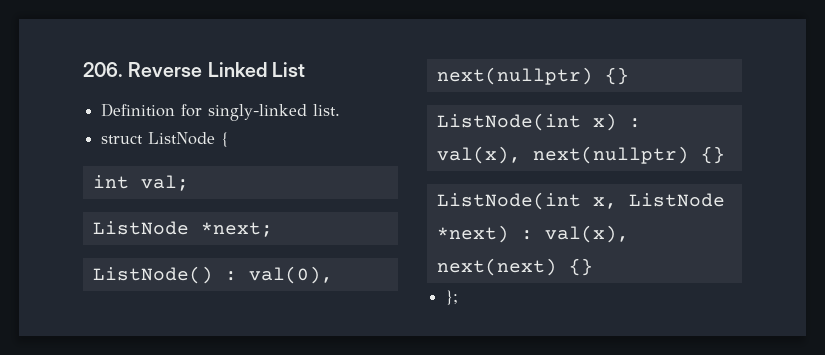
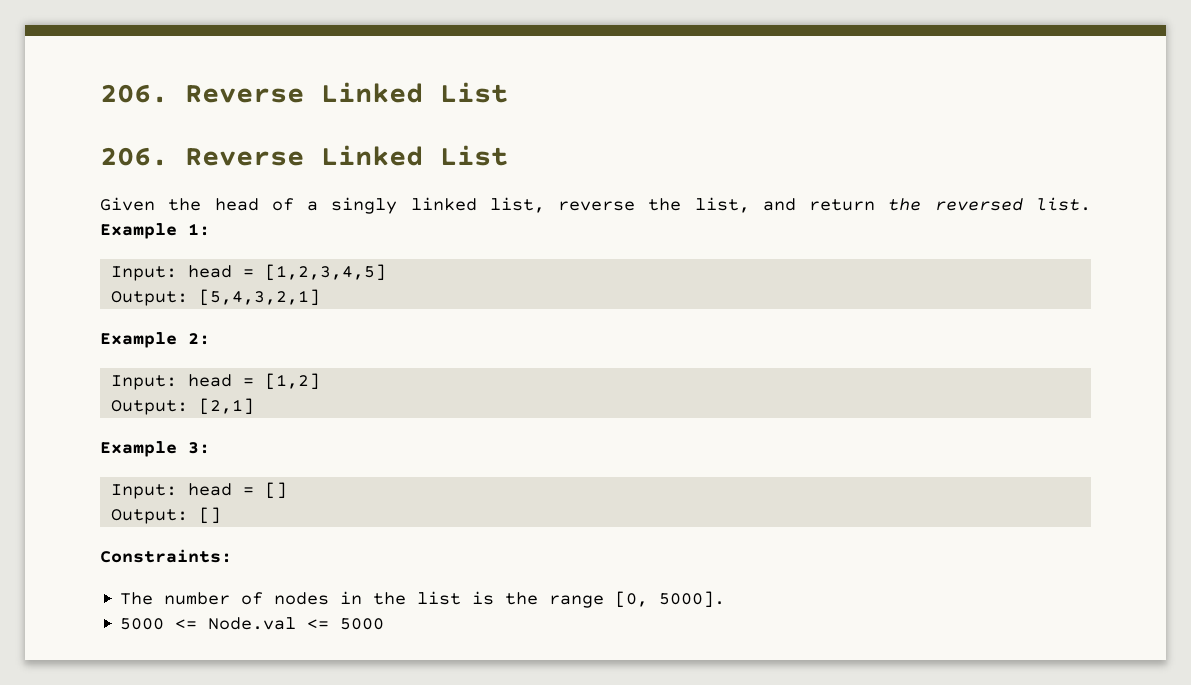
[83,62,305,77] [101,103,341,121] [101,132,230,147] [92,175,189,191] [92,221,273,237] [92,266,333,284] [436,67,629,85] [436,113,641,131] [436,146,725,164] [436,192,725,210] [436,225,629,243] [436,258,593,276] [445,290,459,305] 206. Reverse Linked List // Definition for singly-linked list. // struct ListNode { // int val; // ListNode *next; // ListNode() : val(0), next(nullptr) {} // ListNode(int x) : val(x), next(nullptr) {} // ListNode(int x, ListNode *next) : val(x), next(next) {} // }; -> [100,82,508,103] [100,145,508,166] [100,197,1091,214] [100,223,210,239] [111,264,387,281] [111,289,321,306] [100,332,210,348] [111,373,321,390] [111,398,255,415] [100,441,210,457] [111,482,288,499] [111,507,222,524] [100,549,232,563] [120,591,726,608] [120,617,385,630] 206. Reverse Linked List // 206. Reverse Linked List // Given the head of a singly linked list, reverse the list, and return the reversed list. Example 1: // Input: head = [1,2,3,4,5] // Output: [5,4,3,2,1] // Example 2: // Input: head = [1,2] // Output: [2,1] // Example 3: // Input: head = [] // Output: [] // Constraints: // The number of nodes in the list is the range [0, 5000]. // 5000 <= Node.val <= 5000

